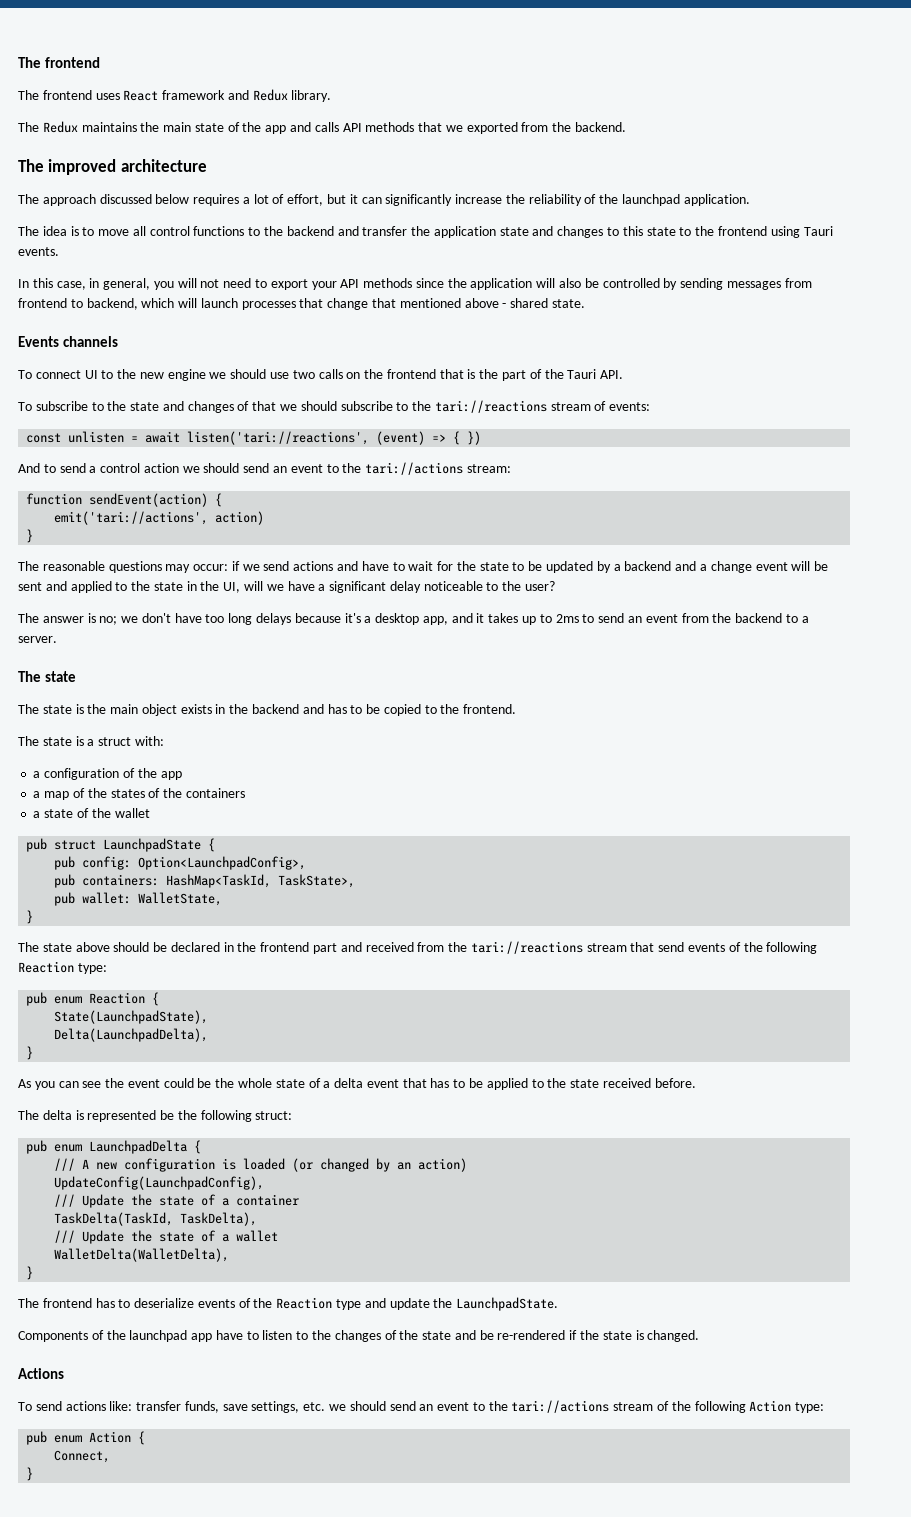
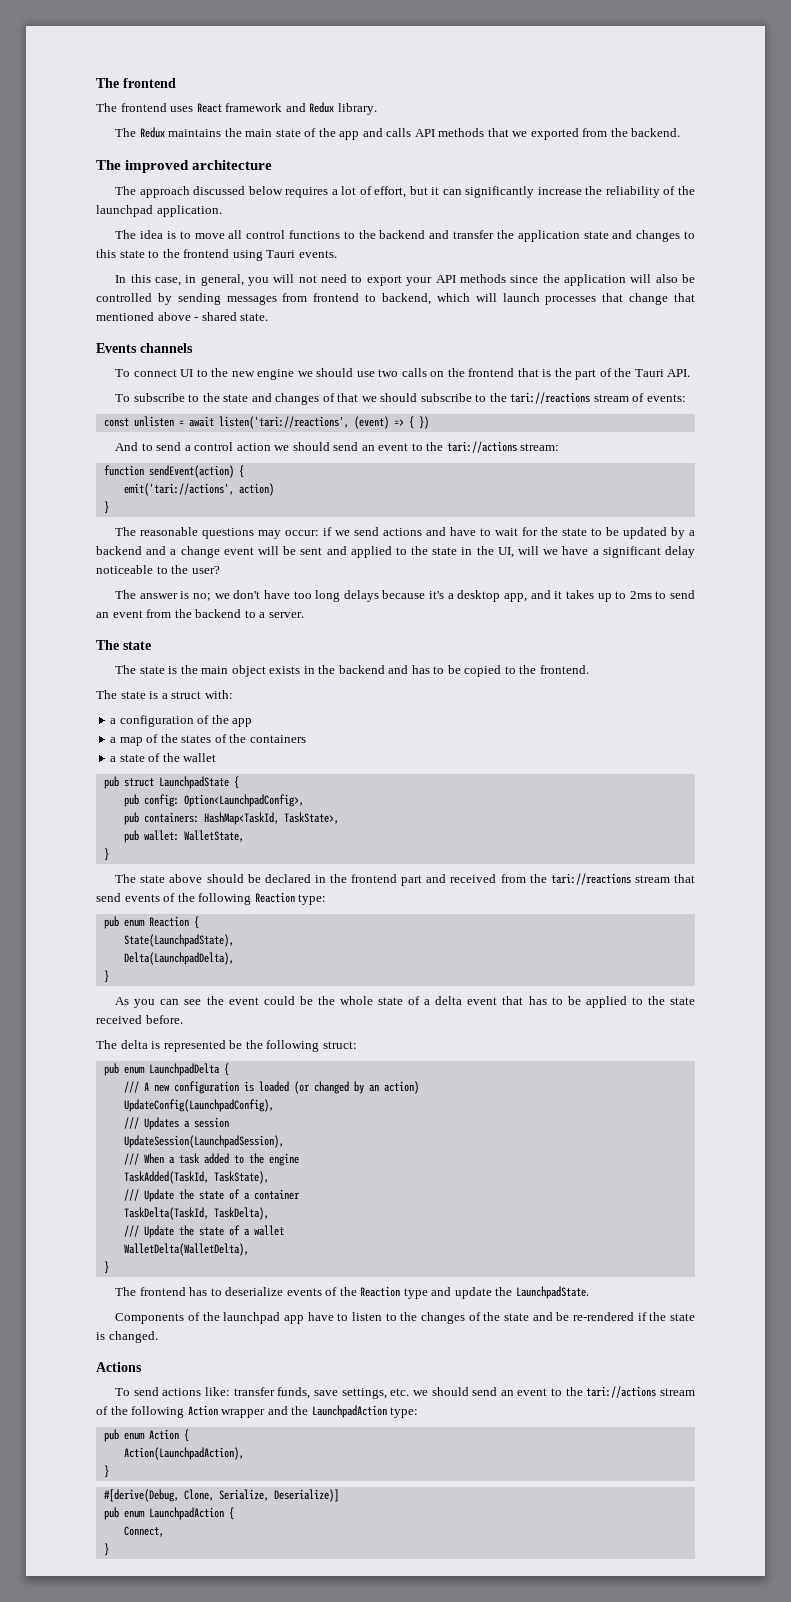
(265, 1183) none -> [123,1117,229,1130] [123,1135,284,1148] [123,1153,299,1166] [123,1171,269,1184] // /// Updates a session // UpdateSession(LaunchpadSession), // /// When a task added to the engine // TaskAdded(TaskId, TaskState),
(792, 1406) none -> [221,1405,387,1418] wrapper and the LaunchpadAction
(146, 1438) none -> [123,1447,244,1460] [103,1465,109,1478] [103,1489,339,1502] [103,1507,234,1520] // Action(LaunchpadAction), // } // #[derive(Debug, Clone, Serialize, Deserialize)] // pub enum LaunchpadAction {

